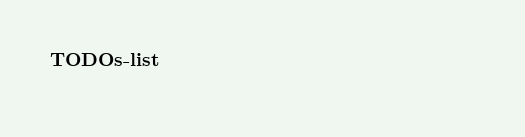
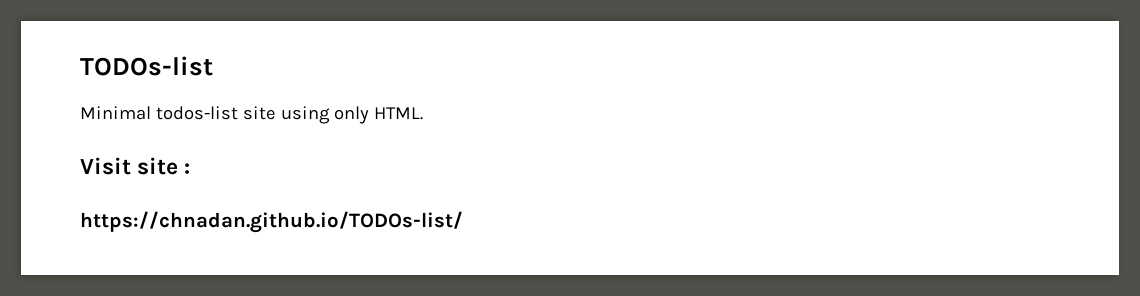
(160, 59) none -> [80,106,423,124] [80,157,191,175] [80,211,463,233] // Minimal todos-list site using only HTML. // Visit site : // https://chnadan.github.io/TODOs-list/

